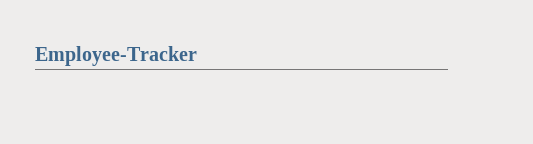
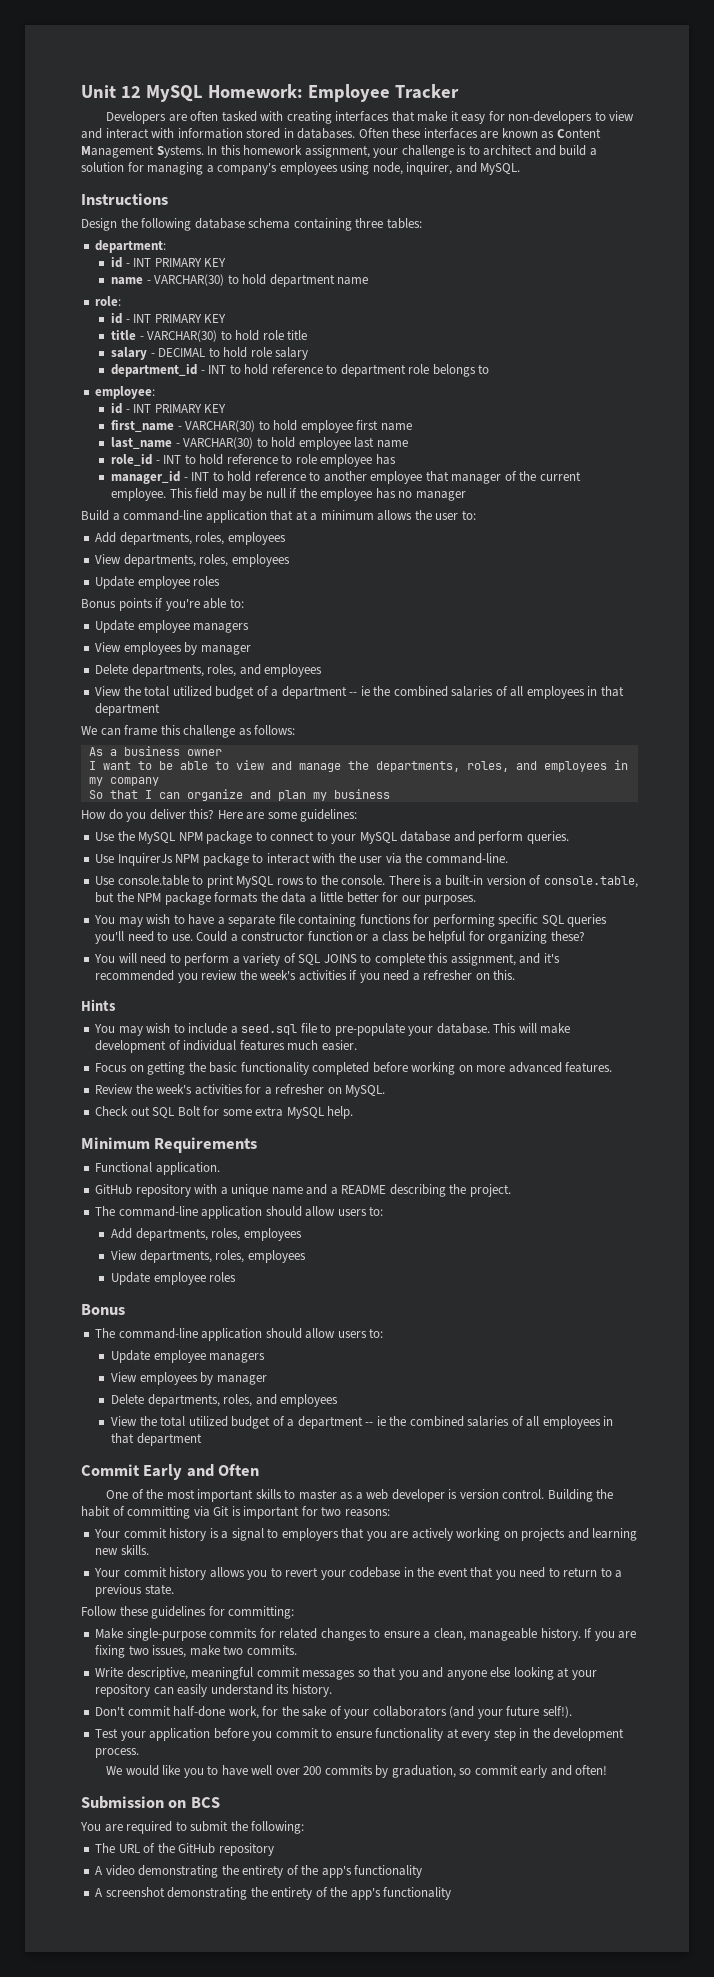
[35,46,197,66] Employee-Tracker -> [81,84,459,102] [105,111,635,124] [81,128,601,139] [81,145,597,158] [81,162,521,175] [81,193,168,205] [81,218,422,231] [95,240,167,253] [111,257,227,268] [111,274,369,287] [95,296,122,306] [111,313,227,324] [111,330,308,342] [111,347,309,360] [111,364,490,377] [95,386,156,399] [111,403,227,414] [111,420,412,433] [111,437,408,450] [111,454,396,467] [111,471,581,484] [111,488,466,501] [81,510,476,523] [95,532,286,545] [95,554,290,567] [95,576,221,589] [81,598,244,611] [95,620,250,633] [95,642,251,655] [95,664,323,677] [95,686,624,699] [95,703,161,716] [81,725,296,738] [88,746,222,756] [88,760,628,772] [88,777,159,786] [88,789,390,801] [81,809,358,822] [95,831,569,844] [95,853,508,866] [95,875,638,888] [95,892,477,905] [94,914,608,927] [95,931,585,944] [94,953,560,966] [95,970,516,983] [81,999,116,1011] [94,1023,571,1036] [95,1040,357,1053] [95,1062,613,1075] [95,1084,386,1097] [95,1106,354,1119] [81,1137,258,1153] [95,1162,220,1175] [95,1184,511,1197] [95,1206,384,1219] [111,1228,302,1241] [111,1250,306,1263] [111,1272,237,1285] [81,1304,125,1315] [95,1328,384,1341] [111,1350,266,1363] [111,1372,267,1385] [111,1394,339,1407] [111,1416,614,1429] [111,1433,202,1446] [81,1464,260,1480] [105,1489,614,1502] [81,1506,390,1519] [94,1528,638,1541] [95,1545,149,1555] [94,1567,623,1580] [95,1584,174,1597] [81,1606,295,1619] [95,1628,637,1641] [95,1645,297,1658] [95,1667,597,1680] [95,1684,332,1697] [95,1706,572,1719] [95,1728,625,1741] [95,1748,140,1758] [105,1765,608,1778] [81,1796,220,1809] [80,1821,305,1834] [95,1843,274,1856] [95,1865,423,1878] [95,1887,452,1900] Unit 12 MySQL Homework: Employee Tracker // Developers are often tasked with creating interfaces that make it easy for non-developers to view and interact with information stored in databases. Often these interfaces are known as Content Management Systems. In this homework assignment, your challenge is to architect and build a solution for managing a company's employees using node, inquirer, and MySQL. // Instructions // Design the following database schema containing three tables: // department: // id - INT PRIMARY KEY // name - VARCHAR(30) to hold department name // role: // id - INT PRIMARY KEY // title - VARCHAR(30) to hold role title // salary - DECIMAL to hold role salary // department_id - INT to hold reference to department role belongs to // employee: // id - INT PRIMARY KEY // first_name - VARCHAR(30) to hold employee first name // last_name - VARCHAR(30) to hold employee last name // role_id - INT to hold reference to role employee has // manager_id - INT to hold reference to another employee that manager of the current employee. This field may be null if the employee has no manager // Build a command-line application that at a minimum allows the user to: // Add departments, roles, employees // View departments, roles, employees // Update employee roles // Bonus points if you're able to: // Update employee managers // View employees by manager // Delete departments, roles, and employees // View the total utilized budget of a department -- ie the combined salaries of all employees in that department // We can frame this challenge as follows: // As a business owner // I want to be able to view and manage the departments, roles, and employees in my company // So that I can organize and plan my business // How do you deliver this? Here are some guidelines: // Use the MySQL NPM package to connect to your MySQL database and perform queries. // Use InquirerJs NPM package to interact with the user via the command-line. // Use console.table to print MySQL rows to the console. There is a built-in version of console.table, but the NPM package formats the data a little better for our purposes. // You may wish to have a separate file containing functions for performing specific SQL queries you'll need to use. Could a constructor function or a class be helpful for organizing these? // You will need to perform a variety of SQL JOINS to complete this assignment, and it's recommended you review the week's activities if you need a refresher on this. // Hints // You may wish to include a seed.sql file to pre-populate your database. This will make development of individual features much easier. // Focus on getting the basic functionality completed before working on more advanced features. // Review the week's activities for a refresher on MySQL. // Check out SQL Bolt for some extra MySQL help. // Minimum Requirements // Functional application. // GitHub repository with a unique name and a README describing the project. // The command-line application should allow users to: // Add departments, roles, employees // View departments, roles, employees // Update employee roles // Bonus // The command-line application should allow users to: // Update employee managers // View employees by manager // Delete departments, roles, and employees // View the total utilized budget of a department -- ie the combined salaries of all employees in that department // Commit Early and Often // One of the most important skills to master as a web developer is version control. Building the habit of committing via Git is important for two reasons: // Your commit history is a signal to employers that you are actively working on projects and learning new skills. // Your commit history allows you to revert your codebase in the event that you need to return to a previous state. // Follow these guidelines for committing: // Make single-purpose commits for related changes to ensure a clean, manageable history. If you are fixing two issues, make two commits. // Write descriptive, meaningful commit messages so that you and anyone else looking at your repository can easily understand its history. // Don't commit half-done work, for the sake of your collaborators (and your future self!). // Test your application before you commit to ensure functionality at every step in the development process. // We would like you to have well over 200 commits by graduation, so commit early and often! // Submission on BCS // You are required to submit the following: // The URL of the GitHub repository // A video demonstrating the entirety of the app's functionality // A screenshot demonstrating the entirety of the app's functionality

